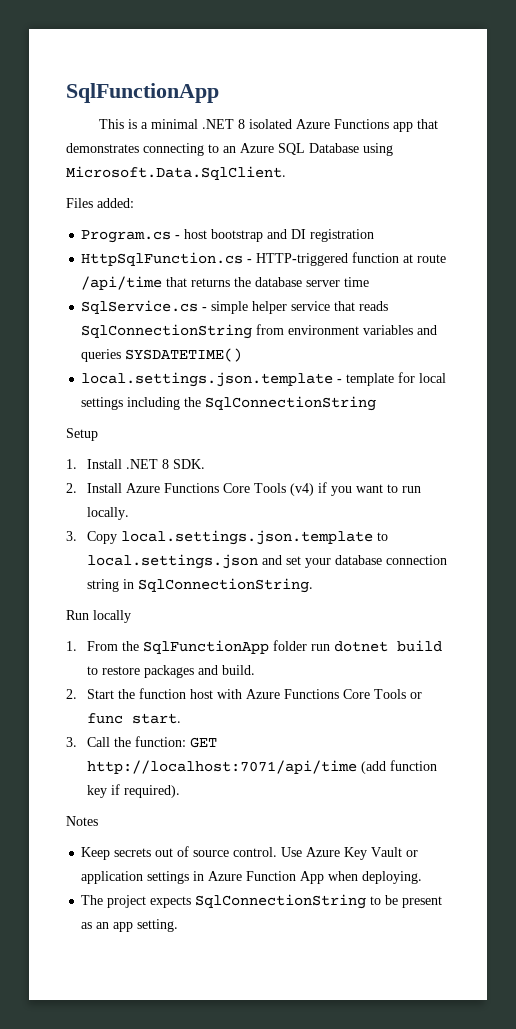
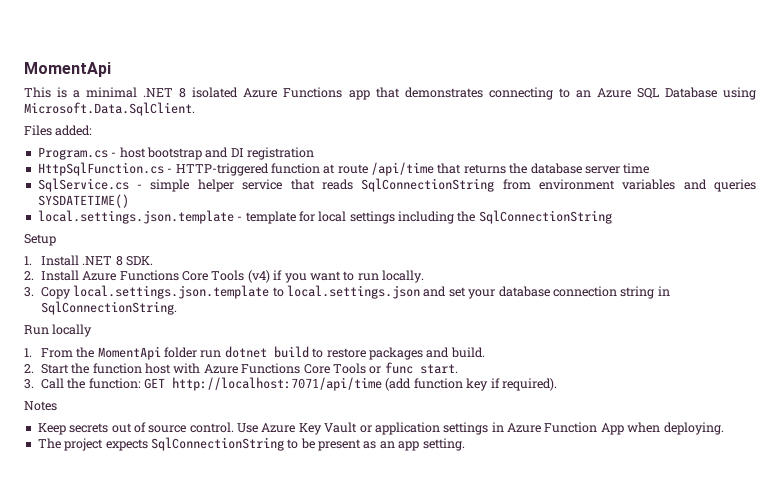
[66,83,219,103] SqlFunctionApp -> [24,62,111,77] MomentApi
[142,640,269,654] SqlFunctionApp -> [97,346,161,360] MomentApi

